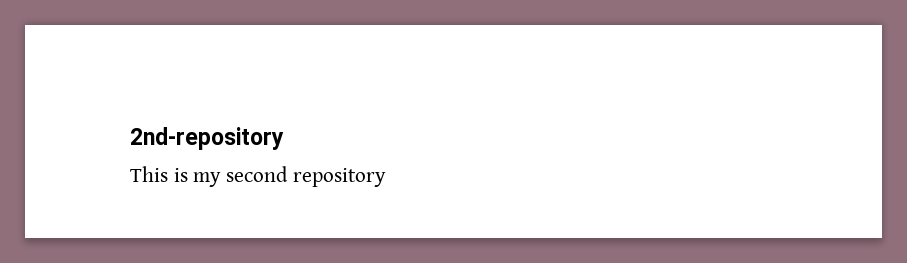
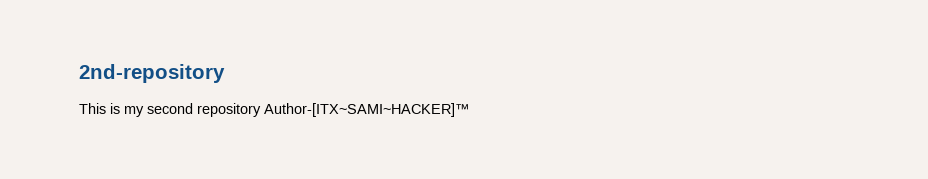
(386, 177) none -> [264,103,470,117] Author-[ITX~SAMI~HACKER]™

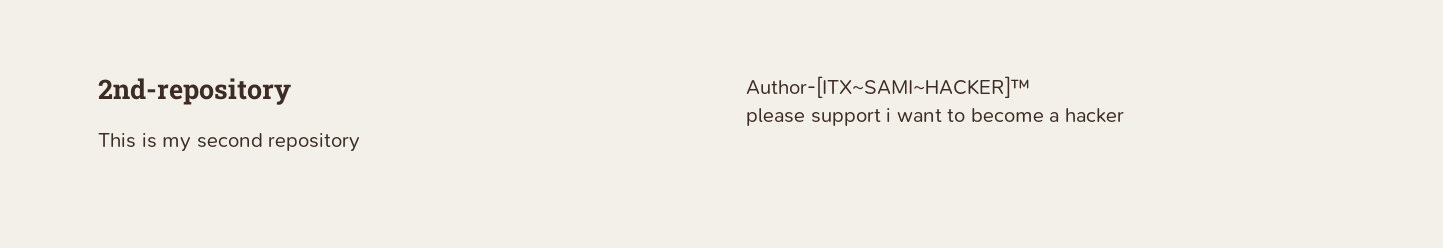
(261, 110) none -> (361, 142) //
(470, 110) none -> [746,108,1124,126] // please support i want to become a hacker

